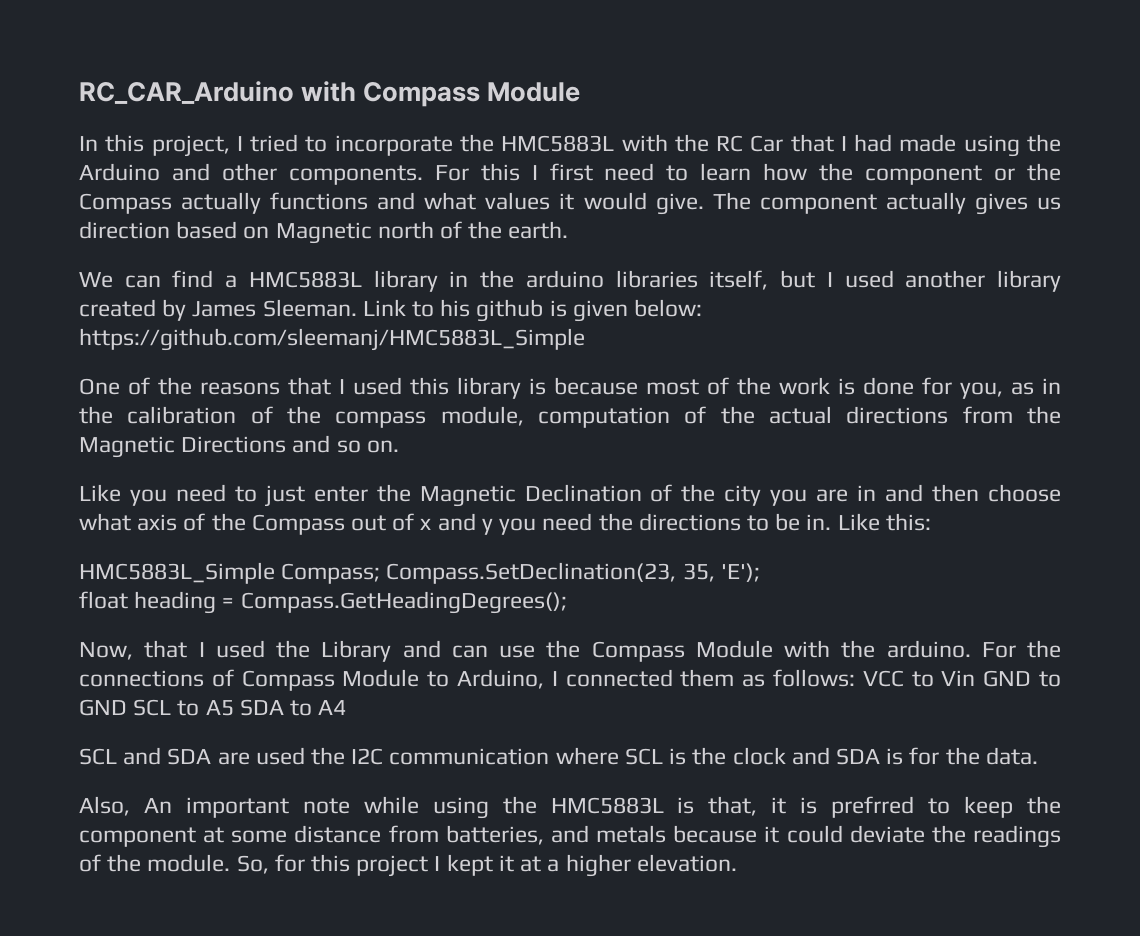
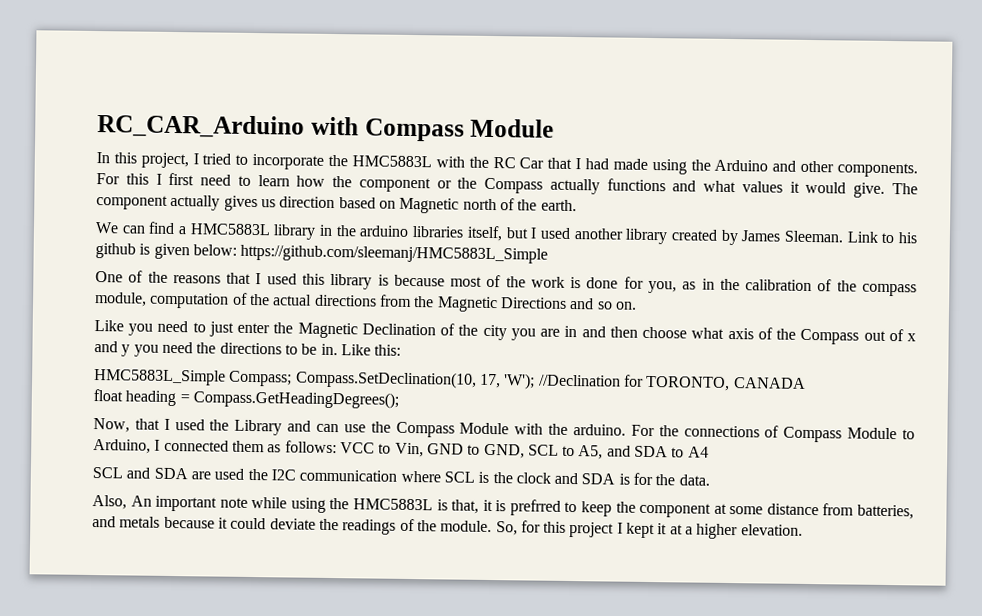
[386,562,760,584] Compass.SetDeclination(23, 35, 'E'); -> [294,370,806,392] Compass.SetDeclination(10, 17, 'W'); //Declination for TORONTO, CANADA
[941,670,976,686] Vin -> [394,442,424,458] Vin,
[79,699,127,716] GND -> [483,443,525,459] GND,
[205,700,234,716] A5 -> [578,445,631,460] A5, and

